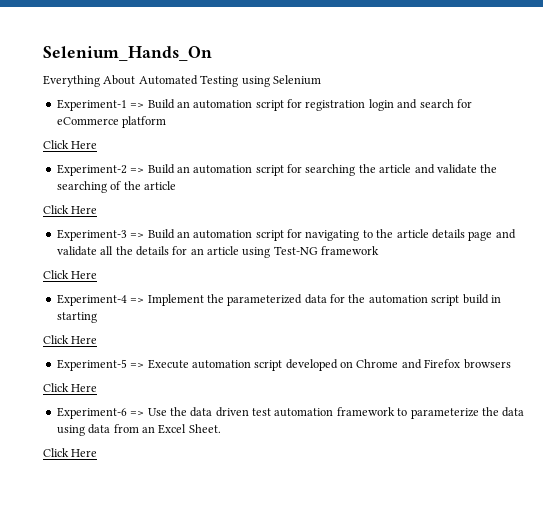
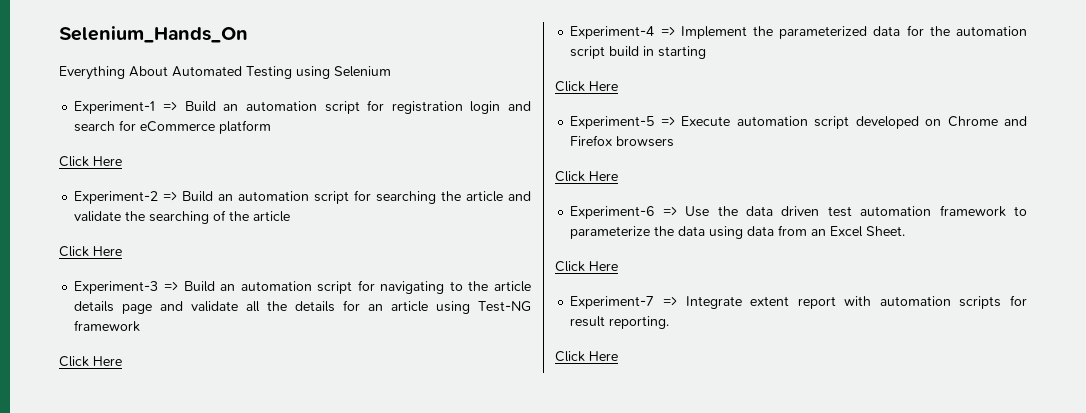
(98, 453) none -> [570,295,1027,309] [570,316,670,329] [555,351,618,362] // Experiment-7 => Integrate extent report with automation scripts for result reporting. // Click Here

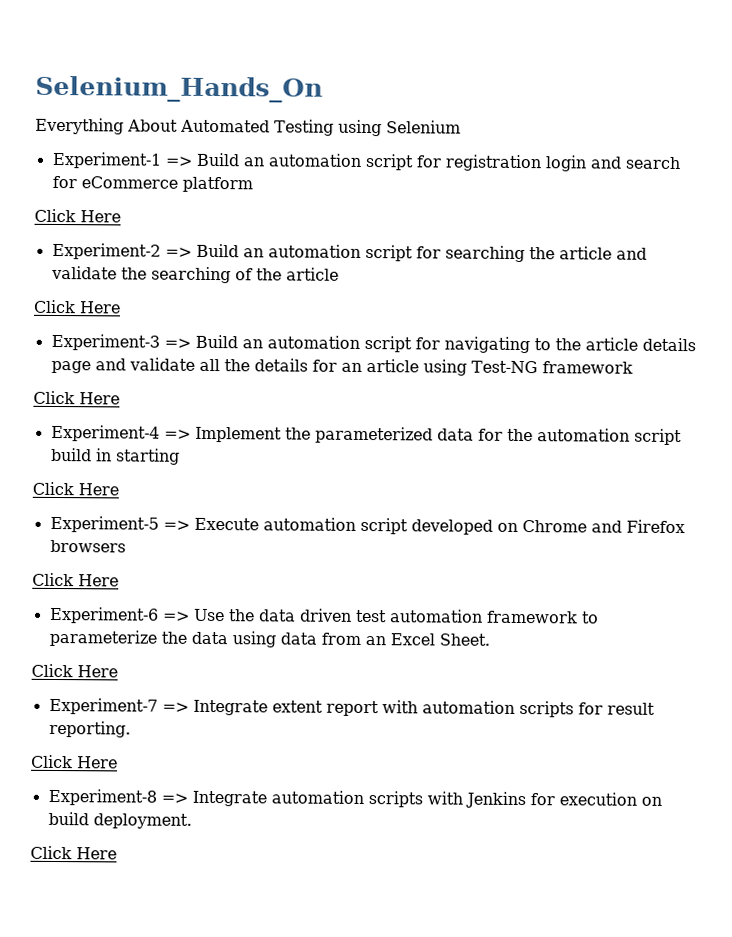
(618, 356) none -> [47,788,662,809] [47,811,192,829] [30,845,117,860] // Experiment-8 => Integrate automation scripts with Jenkins for execution on build deployment. // Click Here

